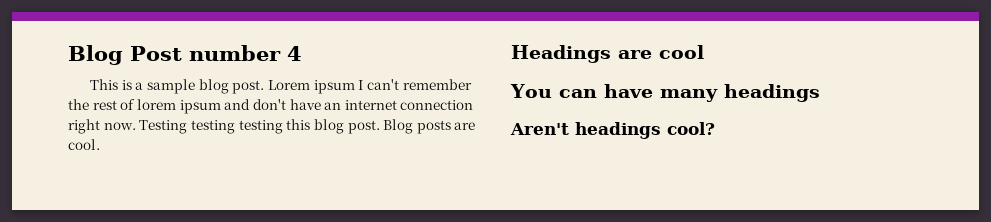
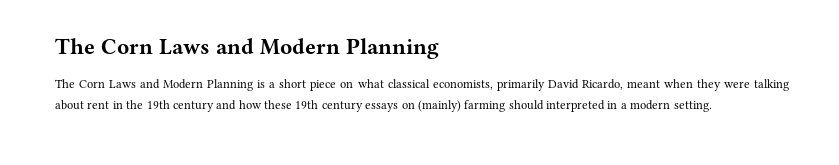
[68,45,302,65] [90,79,472,94] [68,99,474,114] [68,119,476,134] [68,139,100,150] [511,45,704,63] [510,84,820,102] [510,122,715,139] Blog Post number 4 // This is a sample blog post. Lorem ipsum I can't remember the rest of lorem ipsum and don't have an internet connection right now. Testing testing testing this blog post. Blog posts are cool. // Headings are cool // You can have many headings // Aren't headings cool? -> [55,38,440,59] [55,79,789,91] [55,100,712,112] The Corn Laws and Modern Planning // The Corn Laws and Modern Planning is a short piece on what classical economists, primarily David Ricardo, meant when they were talking about rent in the 19th century and how these 19th century essays on (mainly) farming should interpreted in a modern setting.

